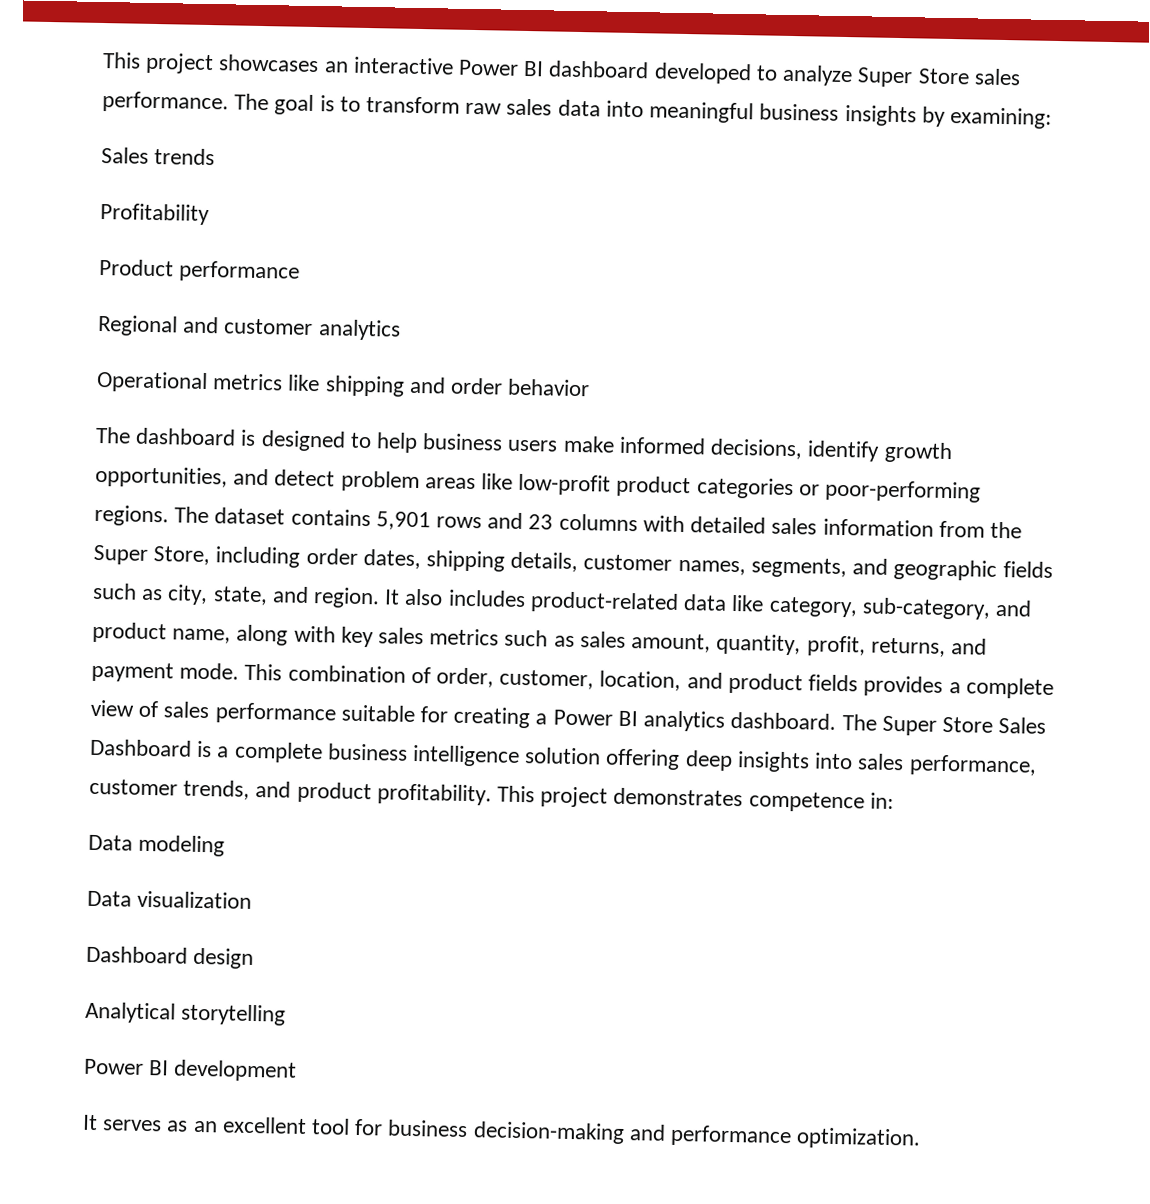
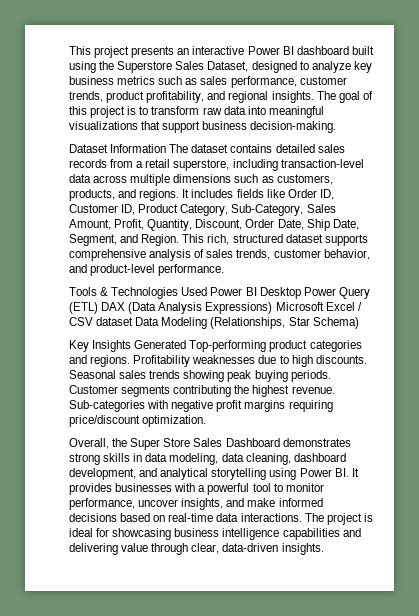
[102,52,320,75] This project showcases -> [69,46,175,58] This project presents
[653,62,1021,88] [102,91,315,115] developed to analyze Super Store sales performance. The goal -> [351,46,374,55] [69,61,372,73] [69,76,347,88] [69,91,373,103] [69,106,126,118] built using the Superstore Sales Dataset, designed to analyze key business metrics such as sales performance, customer trends, product profitability, and regional insights. The goal of this project
[506,98,553,116] sales -> (222, 111) none
[759,103,1052,129] [101,146,216,166] [100,202,210,226] [99,258,301,283] [97,314,401,341] [96,370,591,397] [95,426,953,464] [95,465,982,503] [94,504,1022,539] [93,544,1053,581] [92,582,1032,620] [92,621,987,657] [91,661,1054,700] [90,699,1047,736] [90,738,1037,777] [89,778,894,813] [88,834,226,857] [87,890,253,909] [86,945,255,970] [84,1001,287,1026] [84,1058,298,1082] [82,1114,922,1150] business insights by examining: // Sales trends // Profitability // Product performance // Regional and customer analytics // Operational metrics like shipping and order behavior // The dashboard is designed to help business users make informed decisions, identify growth opportunities, and detect problem areas like low-profit product categories or poor-performing regions. The dataset contains 5,901 rows and 23 columns with detailed sales information from the Super Store, including order dates, shipping details, customer names, segments, and geographic fields such as city, state, and region. It also includes product-related data like category, sub-category, and product name, along with key sales metrics such as sales amount, quantity, profit, returns, and payment mode. This combination of order, customer, location, and product fields provides a complete view of sales performance suitable for creating a Power BI analytics dashboard. The Super Store Sales Dashboard is a complete business intelligence solution offering deep insights into sales performance, customer trends, and product profitability. This project demonstrates competence in: // Data modeling // Data visualization // Dashboard design // Analytical storytelling // Power BI development // It serves as an excellent tool for business decision-making and performance optimization. -> [69,121,337,133] [69,144,345,153] [69,159,364,171] [69,174,333,186] [69,189,334,201] [69,204,336,216] [69,219,359,231] [69,234,368,246] [69,249,370,261] [69,264,225,276] [69,287,370,299] [69,302,362,314] [69,317,359,329] [69,340,362,352] [69,355,367,367] [69,370,331,382] [69,385,335,397] [69,400,333,412] [69,415,207,427] [69,438,351,450] [69,453,346,465] [69,468,359,480] [69,483,324,495] [69,498,323,510] [69,513,373,525] [69,528,361,540] [69,543,324,555] visualizations that support business decision-making. // Dataset Information The dataset contains detailed sales records from a retail superstore, including transaction-level data across multiple dimensions such as customers, products, and regions. It includes fields like Order ID, Customer ID, Product Category, Sub-Category, Sales Amount, Profit, Quantity, Discount, Order Date, Ship Date, Segment, and Region. This rich, structured dataset supports comprehensive analysis of sales trends, customer behavior, and product-level performance. // Tools & Technologies Used Power BI Desktop Power Query (ETL) DAX (Data Analysis Expressions) Microsoft Excel / CSV dataset Data Modeling (Relationships, Star Schema) // Key Insights Generated Top-performing product categories and regions. Profitability weaknesses due to high discounts. Seasonal sales trends showing peak buying periods. Customer segments contributing the highest revenue. Sub-categories with negative profit margins requiring price/discount optimization. // Overall, the Super Store Sales Dashboard demonstrates strong skills in data modeling, data cleaning, dashboard development, and analytical storytelling using Power BI. It provides businesses with a powerful tool to monitor performance, uncover insights, and make informed decisions based on real-time data interactions. The project is ideal for showcasing business intelligence capabilities and delivering value through clear, data-driven insights.

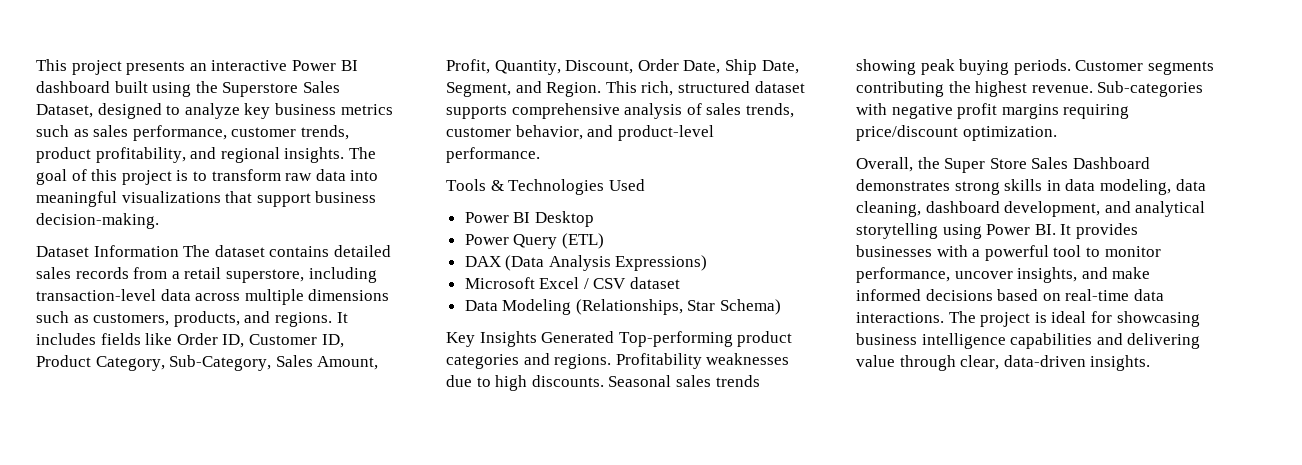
(208, 291) none -> (645, 185) //
(301, 293) none -> (594, 219) //
(98, 308) none -> (604, 241) //
(273, 308) none -> (708, 263) //
(134, 321) none -> (681, 283) //

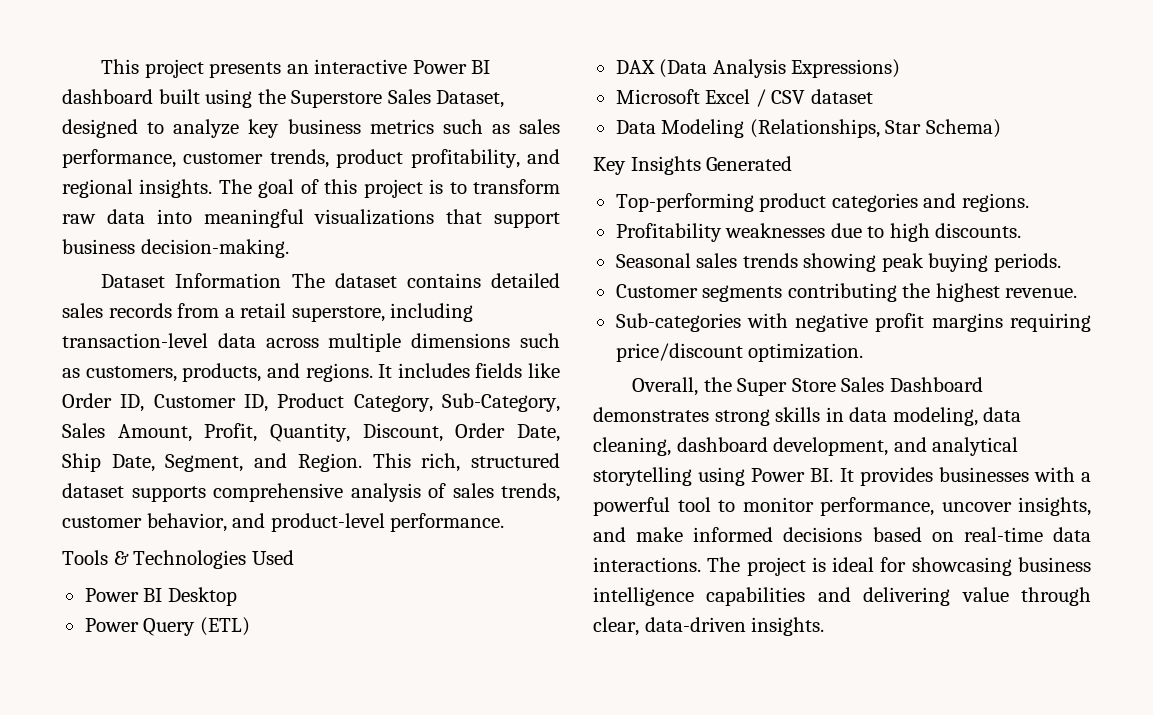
(615, 337) none -> (793, 163) //
(612, 361) none -> (1029, 202) //
(604, 381) none -> (1022, 230) //
(1071, 67) none -> (1061, 262) //
(1093, 89) none -> (1078, 293) //

